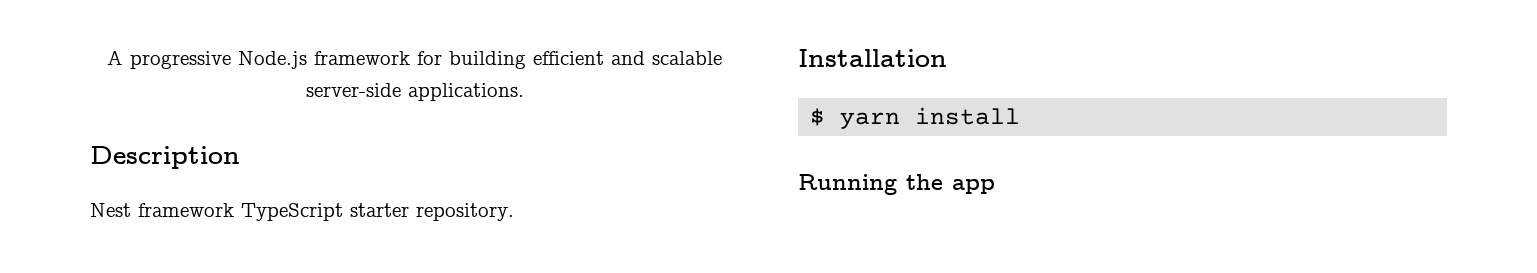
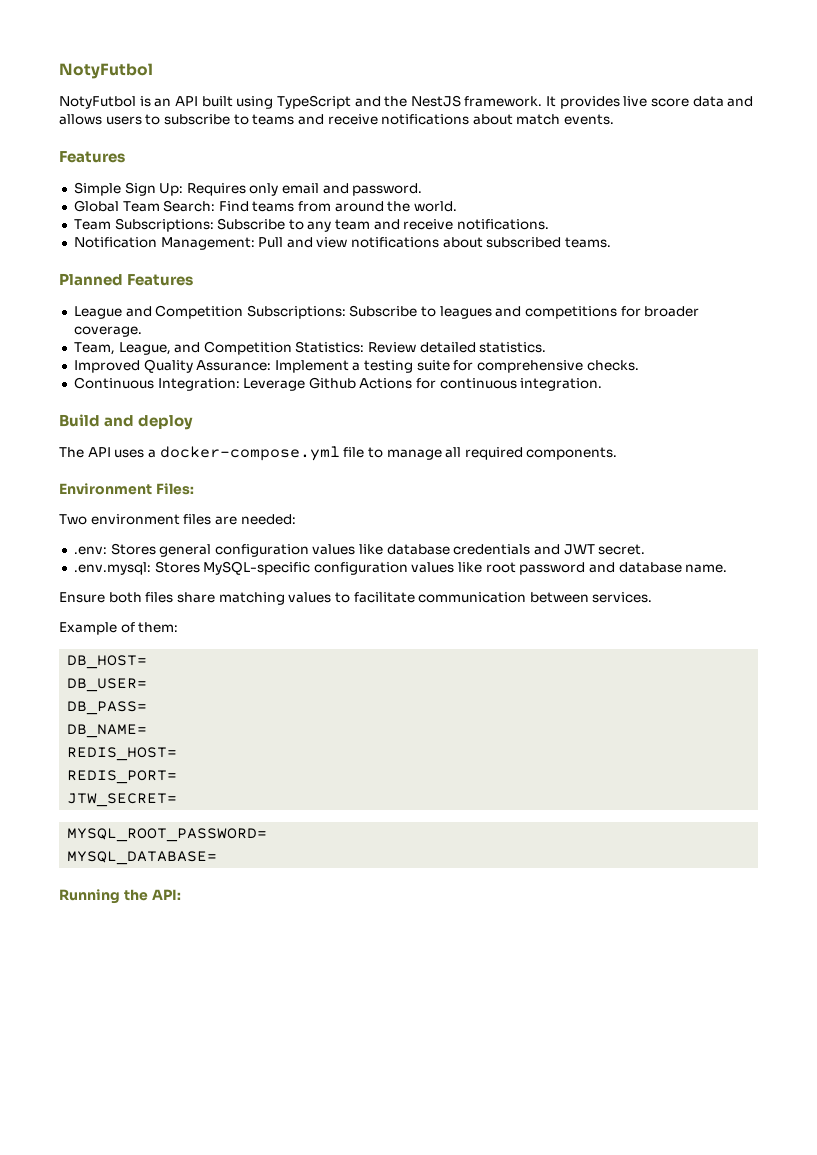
[107,50,722,69] [305,83,524,101] [90,146,240,169] [90,203,514,221] [798,49,947,67] [810,107,1021,129] A progressive Node.js framework for building efficient and scalable server-side applications. // Description // Nest framework TypeScript starter repository. // Installation // $ yarn install -> [59,63,153,79] [59,95,754,109] [59,114,615,125] [59,151,125,163] [73,182,423,196] [73,200,458,212] [73,218,550,232] [73,237,612,250] [59,273,194,286] [73,305,700,319] [73,326,142,337] [73,341,547,355] [73,359,639,373] [73,377,603,391] [59,414,194,430] [59,446,618,461] [59,483,194,495] [59,514,296,525] [73,543,646,557] [73,561,728,575] [59,592,653,605] [59,622,179,635] [67,655,148,669] [67,678,148,692] [67,701,148,715] [67,724,148,738] [67,747,178,761] [67,770,178,784] [67,793,178,807] [67,828,268,842] [67,851,218,865] NotyFutbol // NotyFutbol is an API built using TypeScript and the NestJS framework. It provides live score data and allows users to subscribe to teams and receive notifications about match events. // Features // Simple Sign Up: Requires only email and password. // Global Team Search: Find teams from around the world. // Team Subscriptions: Subscribe to any team and receive notifications. // Notification Management: Pull and view notifications about subscribed teams. // Planned Features // League and Competition Subscriptions: Subscribe to leagues and competitions for broader coverage. // Team, League, and Competition Statistics: Review detailed statistics. // Improved Quality Assurance: Implement a testing suite for comprehensive checks. // Continuous Integration: Leverage Github Actions for continuous integration. // Build and deploy // The API uses a docker-compose.yml file to manage all required components. // Environment Files: // Two environment files are needed: // .env: Stores general configuration values like database credentials and JWT secret. // .env.mysql: Stores MySQL-specific configuration values like root password and database name. // Ensure both files share matching values to facilitate communication between services. // Example of them: // DB_HOST= // DB_USER= // DB_PASS= // DB_NAME= // REDIS_HOST= // REDIS_PORT= // JTW_SECRET= // MYSQL_ROOT_PASSWORD= // MYSQL_DATABASE=
[952,179,995,194] app -> [151,889,181,900] API:

